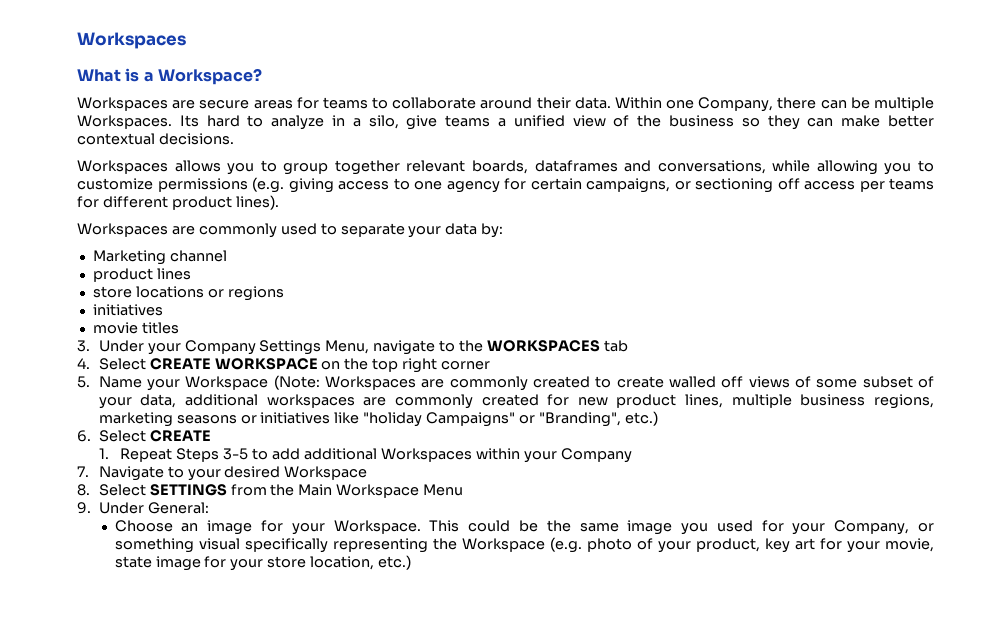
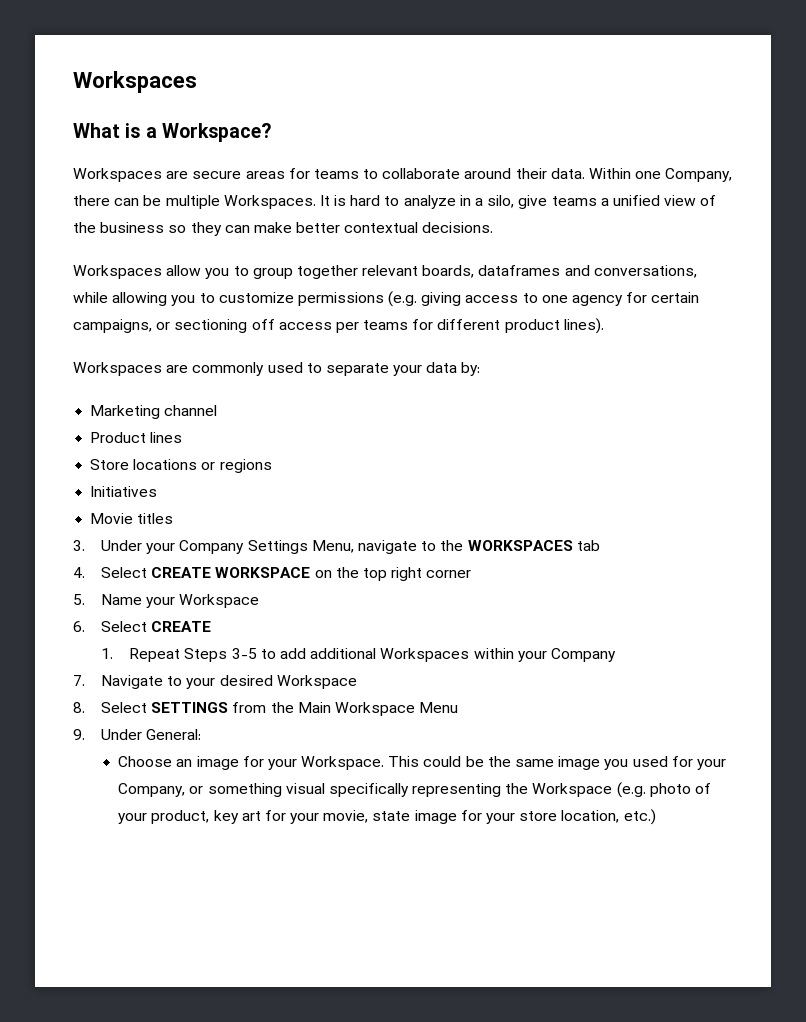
[179,115,199,127] Its -> [319,195,347,206] It is
[174,160,221,172] allows -> [166,265,202,276] allow
[92,268,153,282] product -> [90,432,147,443] Product
[92,286,132,298] store -> [90,459,130,470] Store
[92,304,163,316] [92,322,138,334] initiatives // movie -> [90,486,158,497] [90,513,134,524] Initiatives // Movie
[273,375,935,391] [98,394,934,409] [98,411,658,427] (Note: Workspaces are commonly created to create walled off views of some subset of your data, additional workspaces are commonly created for new product lines, multiple business regions, marketing seasons or initiatives like "holiday Campaigns" or "Branding", etc.) -> (260, 601) none

